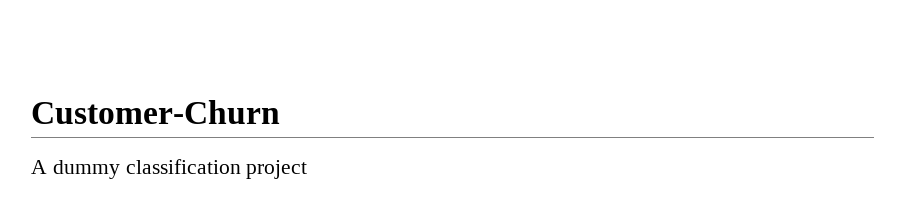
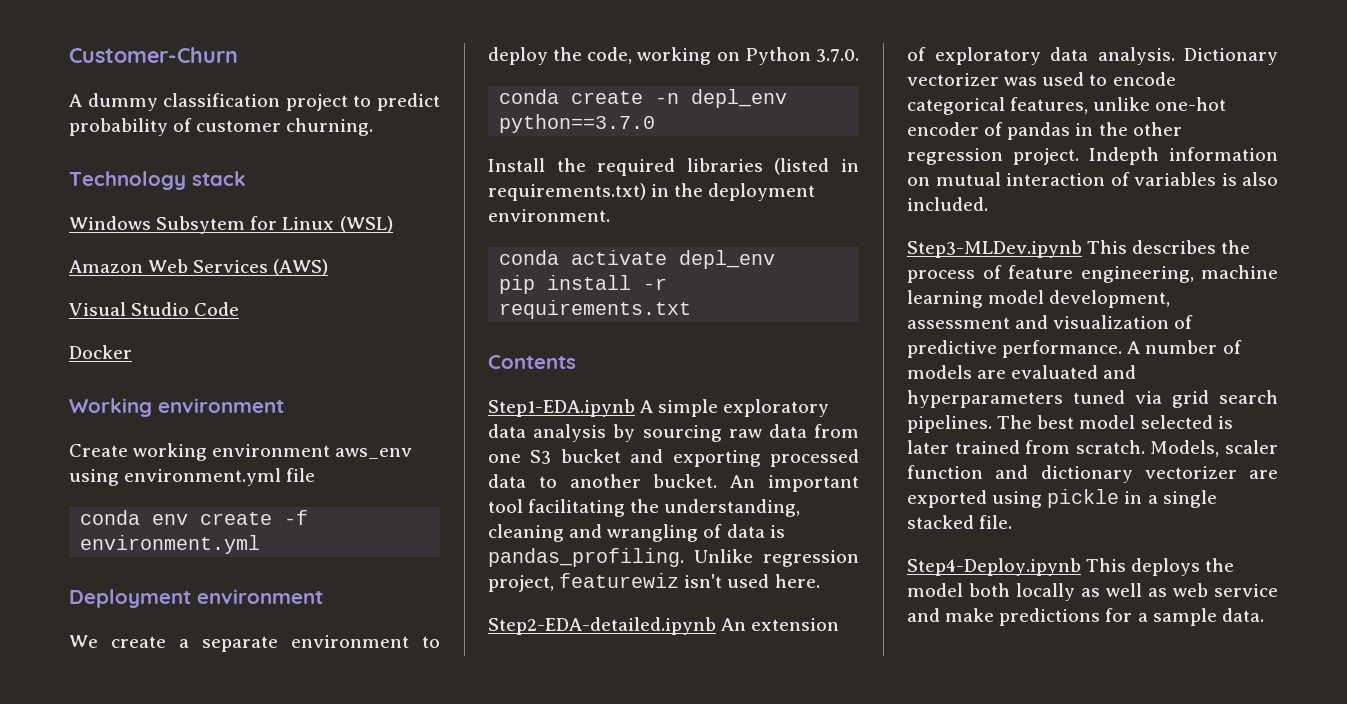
(308, 169) none -> [353,93,441,111] [69,118,374,136] [69,171,246,190] [69,216,393,234] [69,259,329,276] [69,302,240,316] [69,345,132,359] [69,398,284,417] [69,443,413,461] [69,468,316,486] [80,510,309,525] [80,535,261,554] [69,589,323,608] [69,635,441,652] [488,47,859,65] [499,89,788,108] [499,114,656,133] [488,158,859,176] [488,183,816,201] [488,209,610,222] [499,250,776,269] [499,275,668,294] [499,300,692,319] [488,355,576,369] [488,399,830,417] [488,424,859,442] [488,449,859,467] [488,474,859,492] [488,499,801,517] [488,524,785,542] [488,548,859,567] [488,573,820,592] [488,617,840,635] [907,47,1278,65] [907,72,1176,86] [907,97,1227,115] [907,122,1182,140] [907,147,1278,165] [907,172,1278,186] [907,197,988,211] [907,240,1251,258] [907,265,1278,283] [907,290,1171,308] [907,315,1194,329] [907,340,1242,358] [907,365,1137,379] [907,390,1278,408] [907,415,1233,433] [907,440,1278,457] [907,465,1278,483] [907,489,1217,508] [907,515,1013,529] [907,558,1235,576] [907,583,1278,601] [907,608,1264,626] to predict probability of customer churning. // Technology stack // Windows Subsytem for Linux (WSL) // Amazon Web Services (AWS) // Visual Studio Code // Docker // Working environment // Create working environment aws_env using environment.yml file // conda env create -f environment.yml // Deployment environment // We create a separate environment to deploy the code, working on Python 3.7.0. // conda create -n depl_env python==3.7.0 // Install the required libraries (listed in requirements.txt) in the deployment environment. // conda activate depl_env // pip install -r requirements.txt // Contents // Step1-EDA.ipynb A simple exploratory data analysis by sourcing raw data from one S3 bucket and exporting processed data to another bucket. An important tool facilitating the understanding, cleaning and wrangling of data is pandas_profiling. Unlike regression project, featurewiz isn't used here. // Step2-EDA-detailed.ipynb An extension of exploratory data analysis. Dictionary vectorizer was used to encode categorical features, unlike one-hot encoder of pandas in the other regression project. Indepth information on mutual interaction of variables is also included. // Step3-MLDev.ipynb This describes the process of feature engineering, machine learning model development, assessment and visualization of predictive performance. A number of models are evaluated and hyperparameters tuned via grid search pipelines. The best model selected is later trained from scratch. Models, scaler function and dictionary vectorizer are exported using pickle in a single stacked file. // Step4-Deploy.ipynb This deploys the model both locally as well as web service and make predictions for a sample data.

